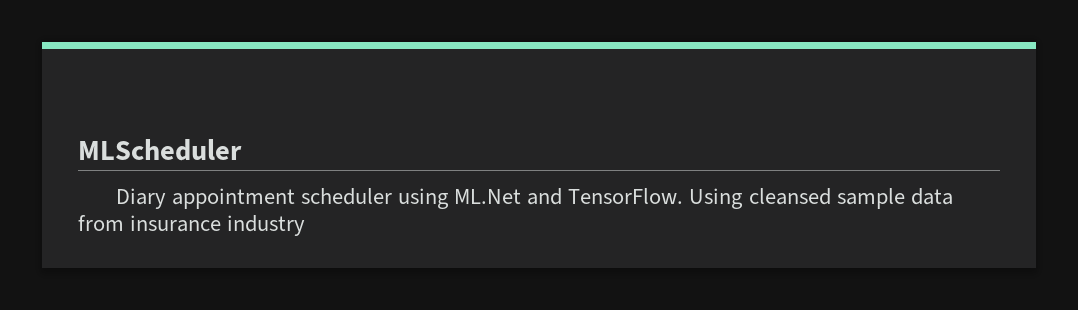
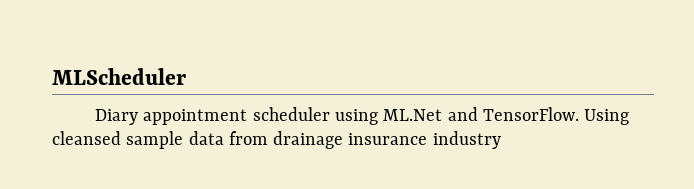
(124, 223) none -> [273,131,344,149] drainage

